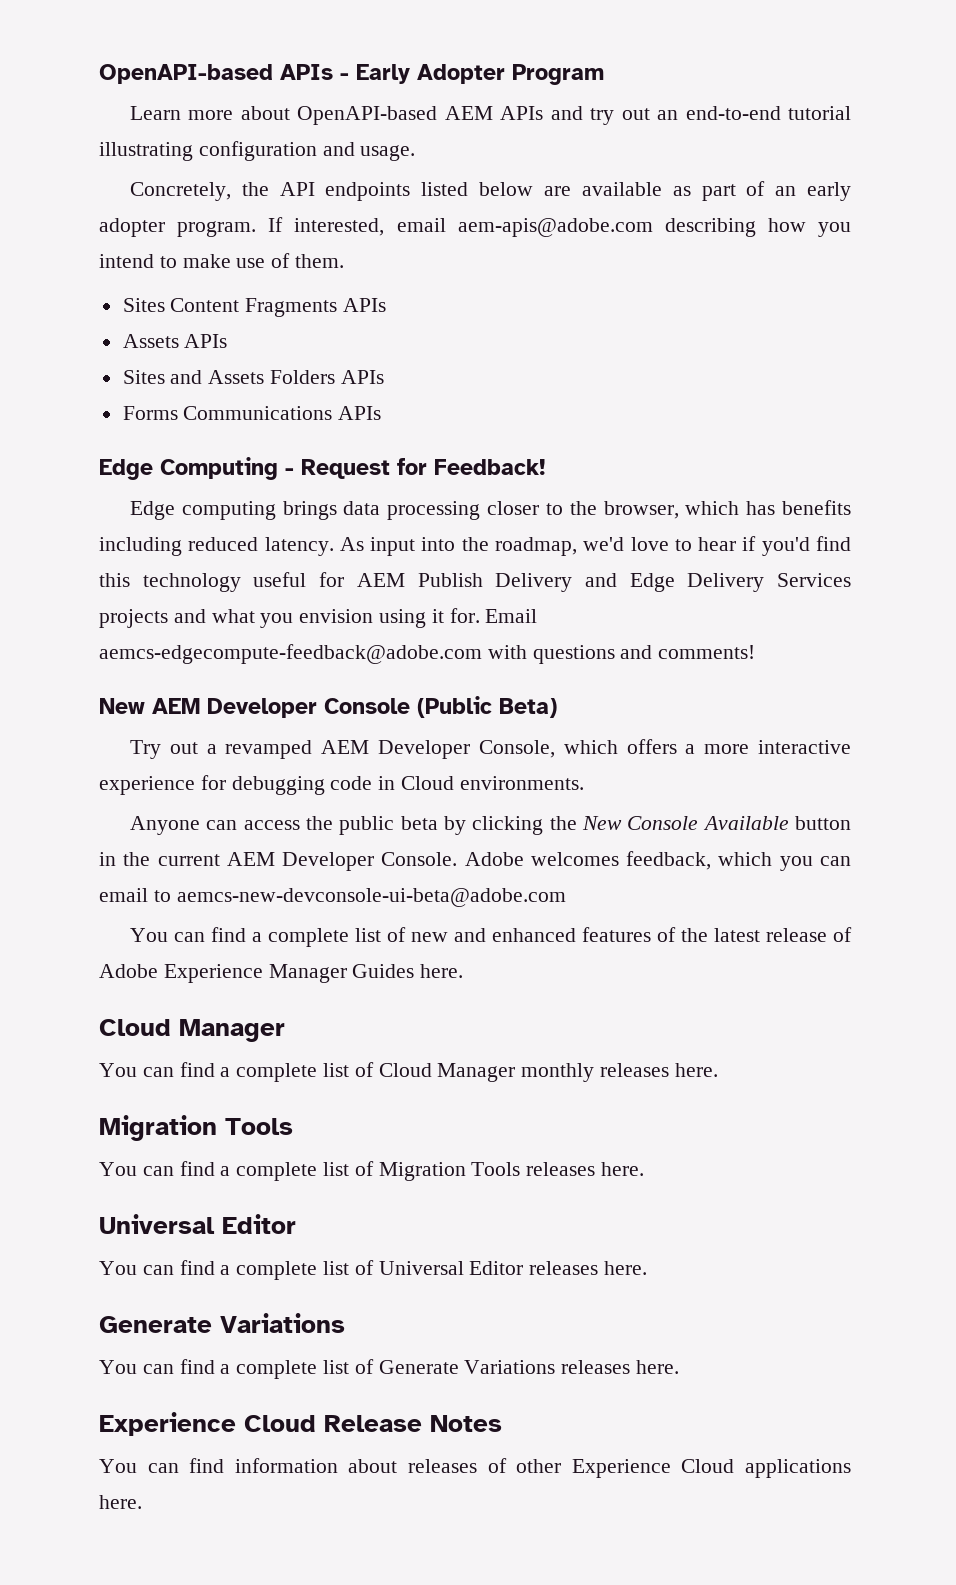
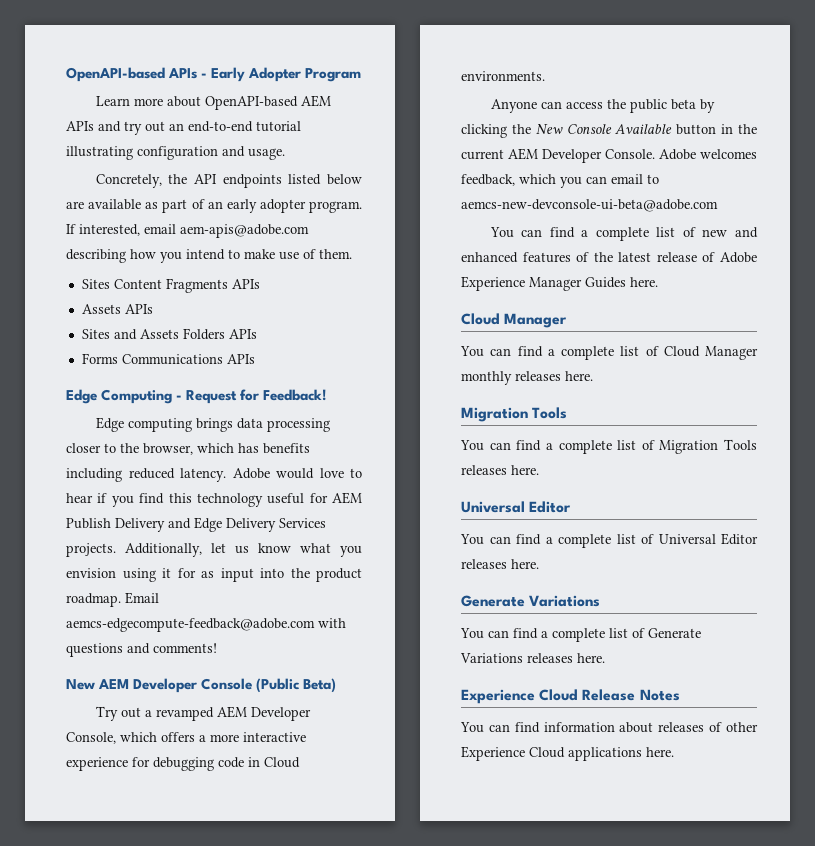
[339,537,625,556] As input into the roadmap, we'd -> [232,468,314,479] Adobe would
[761,537,810,556] you'd -> [111,496,134,507] you
[99,609,206,628] projects and -> [66,543,291,557] projects. Additionally, let us know
[449,608,480,623] for. -> [177,568,362,582] [66,593,121,607] for as input into the product roadmap.

